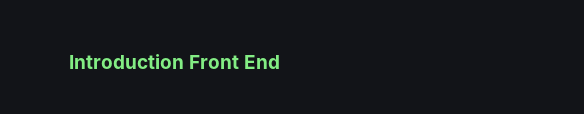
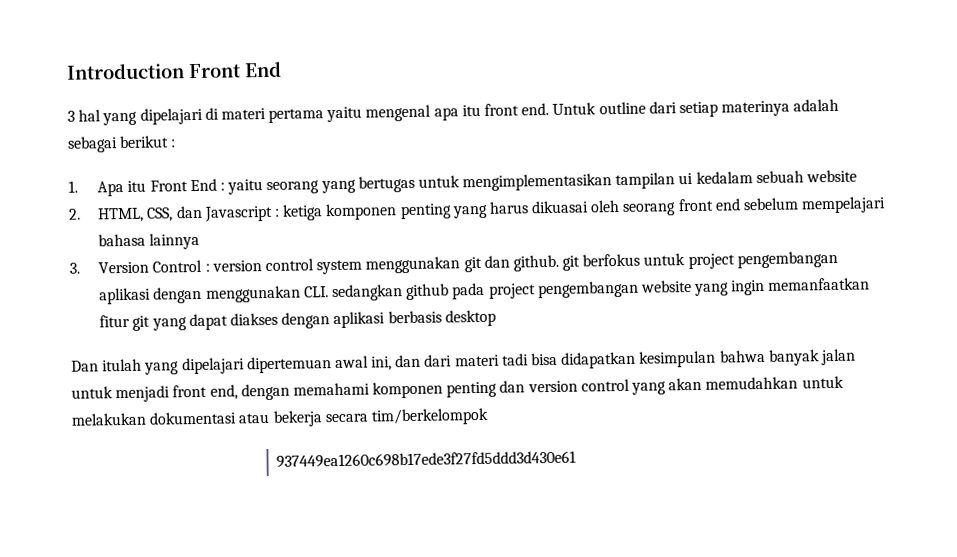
(281, 62) none -> [67,98,840,126] [67,135,177,153] [68,169,857,197] [68,196,887,223] [98,232,201,250] [69,250,838,275] [99,277,871,305] [99,309,496,331] [71,348,856,375] [71,375,844,403] [71,407,489,427] [276,450,577,468] // 3 hal yang dipelajari di materi pertama yaitu mengenal apa itu front end. Untuk outline dari setiap materinya adalah sebagai berikut : // 1. Apa itu Front End : yaitu seorang yang bertugas untuk mengimplementasikan tampilan ui kedalam sebuah website // 2. HTML, CSS, dan Javascript : ketiga komponen penting yang harus dikuasai oleh seorang front end sebelum mempelajari bahasa lainnya // 3. Version Control : version control system menggunakan git dan github. git berfokus untuk project pengembangan aplikasi dengan menggunakan CLI. sedangkan github pada project pengembangan website yang ingin memanfaatkan fitur git yang dapat diakses dengan aplikasi berbasis desktop // Dan itulah yang dipelajari dipertemuan awal ini, dan dari materi tadi bisa didapatkan kesimpulan bahwa banyak jalan untuk menjadi front end, dengan memahami komponen penting dan version control yang akan memudahkan untuk melakukan dokumentasi atau bekerja secara tim/berkelompok // 937449ea1260c698b17ede3f27fd5ddd3d430e61

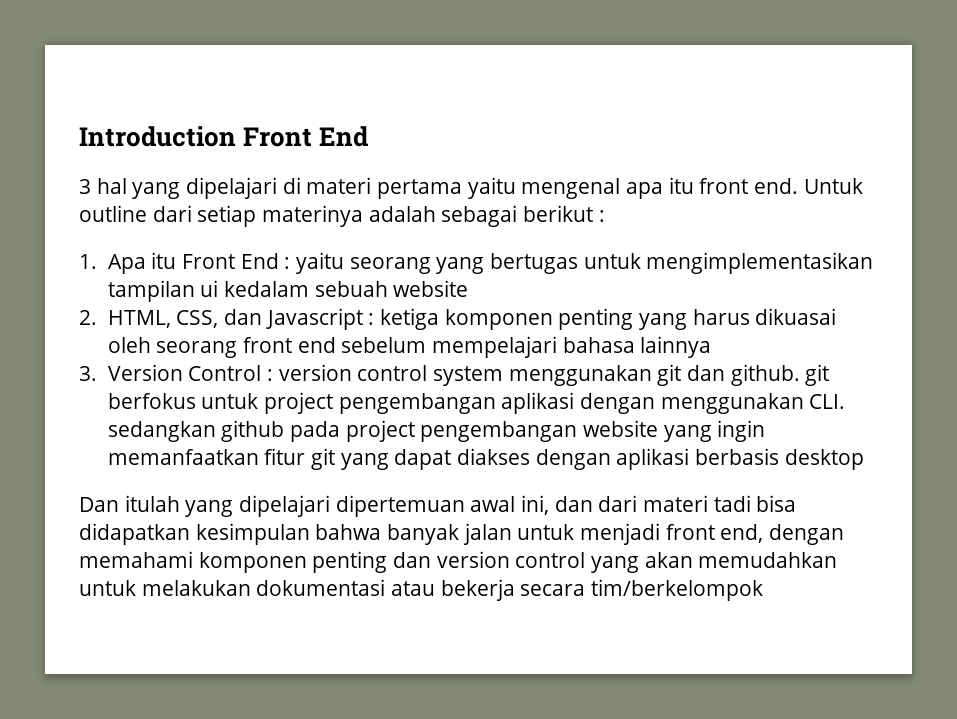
[276,450,577,468] // 937449ea1260c698b17ede3f27fd5ddd3d430e61 -> (764, 590) none

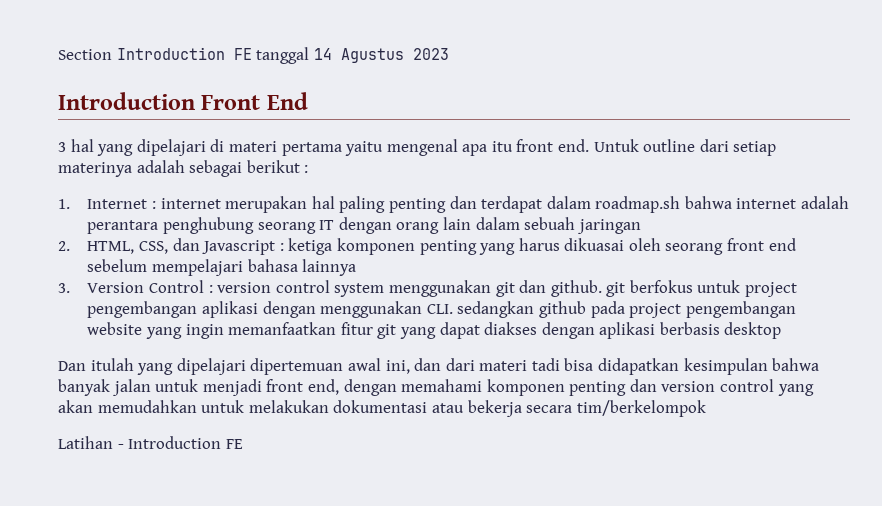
(79, 136) none -> [58,47,449,64] Section Introduction FE tanggal 14 Agustus 2023 //
[107,252,874,274] [107,280,469,302] Apa itu Front End : yaitu seorang yang bertugas untuk mengimplementasikan tampilan ui kedalam sebuah website -> [87,196,850,213] [87,217,641,234] Internet : internet merupakan hal paling penting dan terdapat dalam roadmap.sh bahwa internet adalah perantara penghubung seorang IT dengan orang lain dalam sebuah jaringan
(764, 590) none -> [58,436,243,449] // Latihan - Introduction FE

